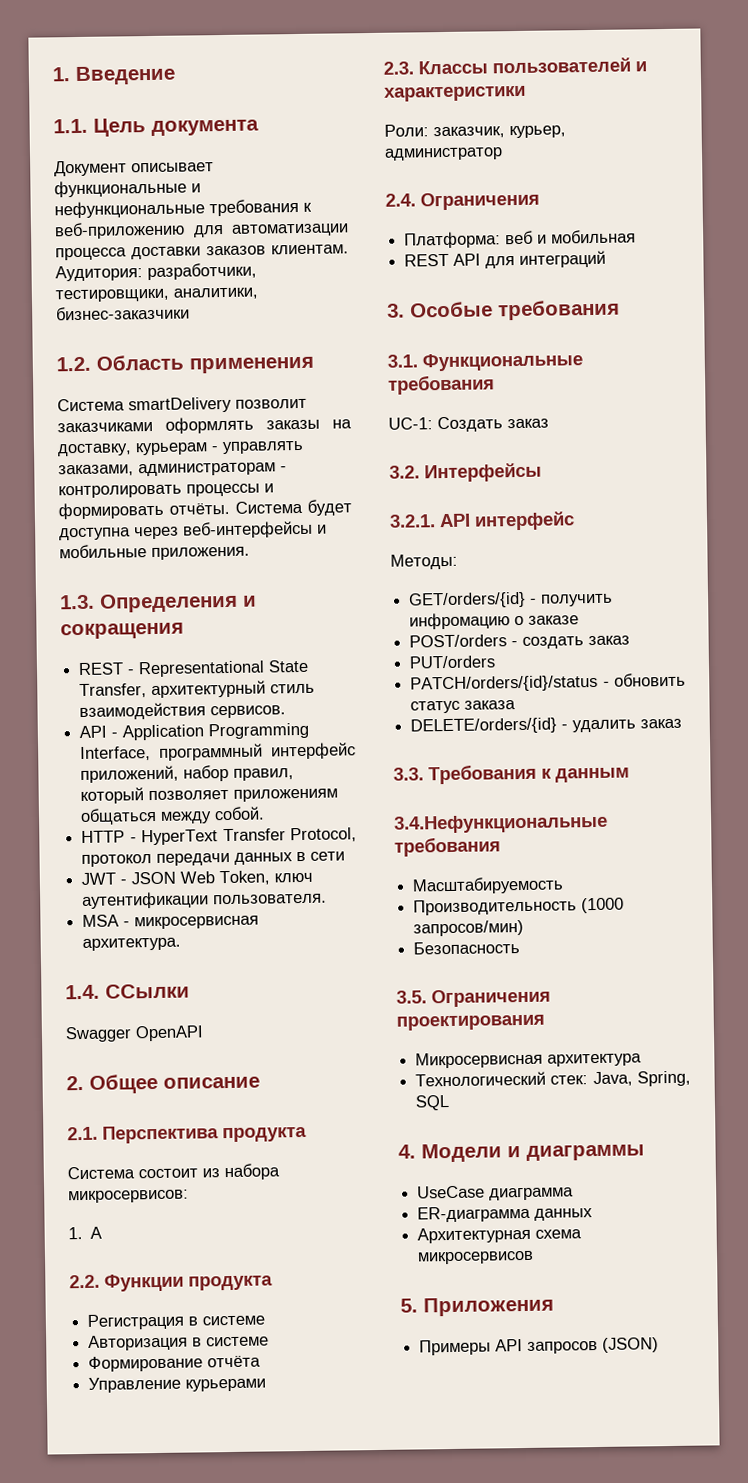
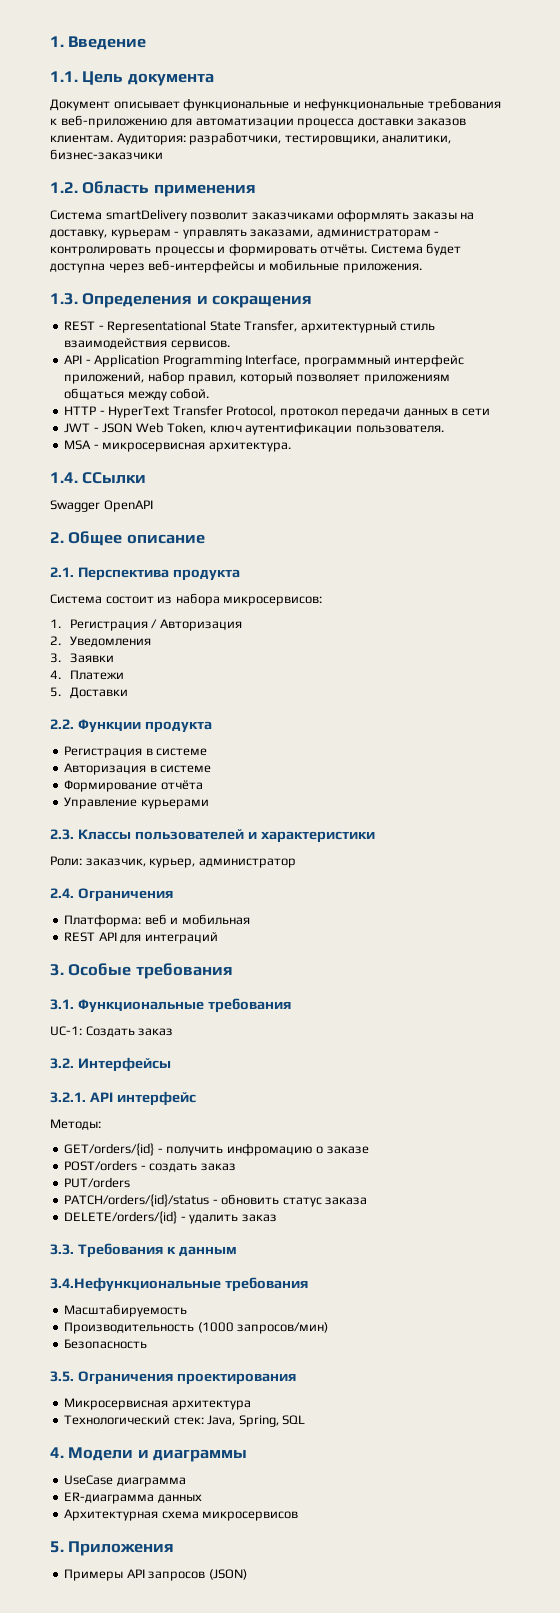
[90,1226,103,1239] А -> [69,619,242,631] [50,636,151,647] [50,653,114,663] [50,670,124,680] [50,687,128,699] Регистрация / Авторизация // 2. Уведомления // 3. Заявки // 4. Платежи // 5. Доставки

